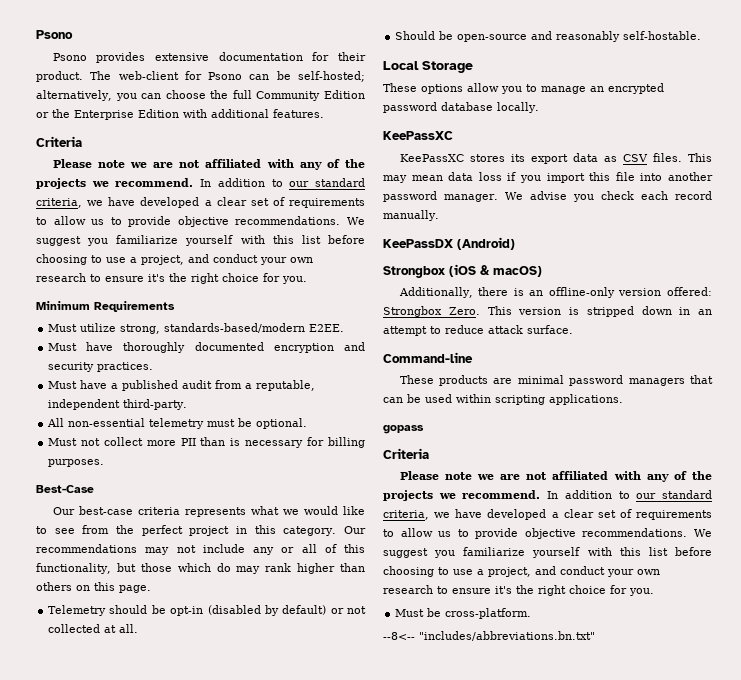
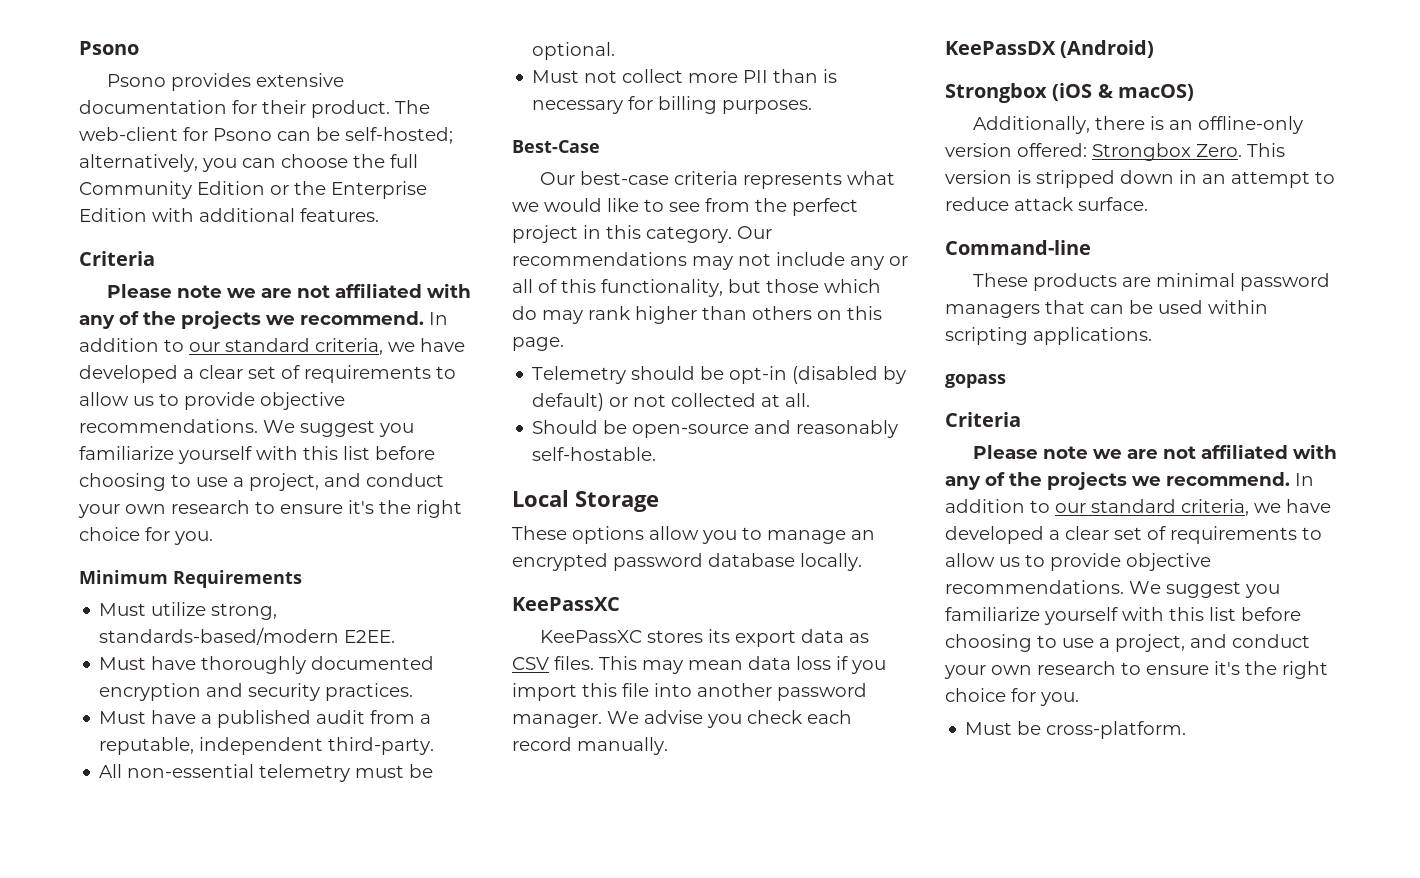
[383,631,595,641] // --8<-- "includes/abbreviations.bn.txt" -> (1187, 730) none

